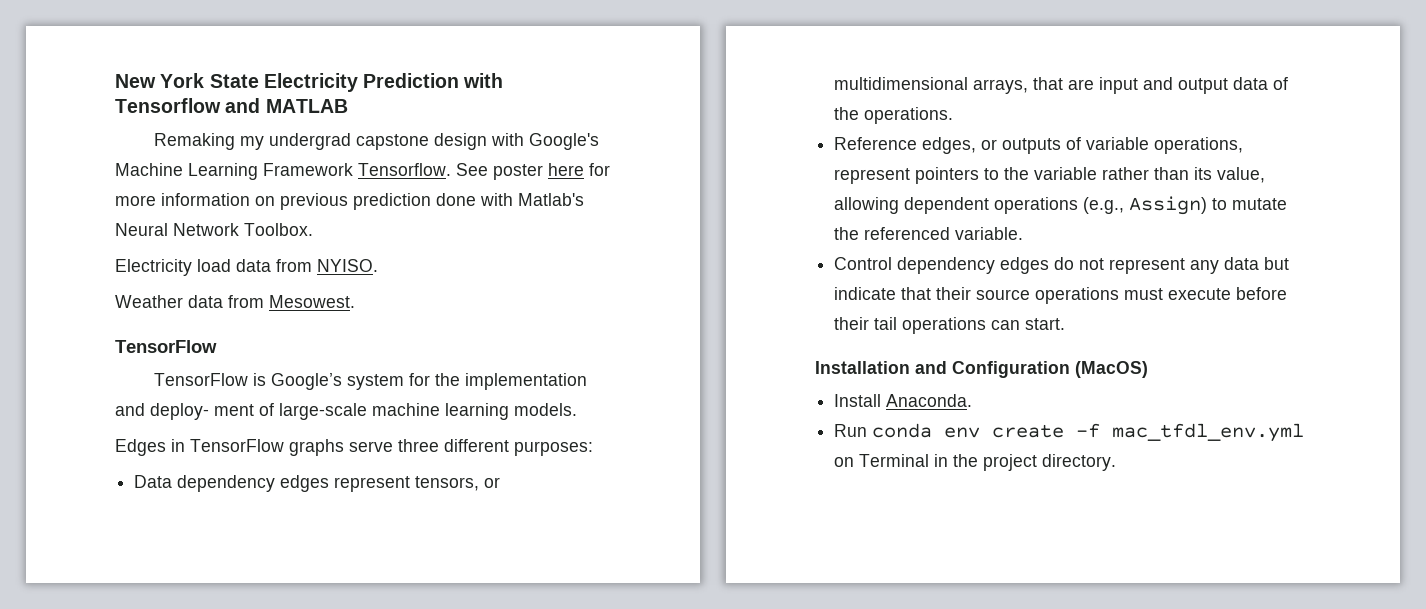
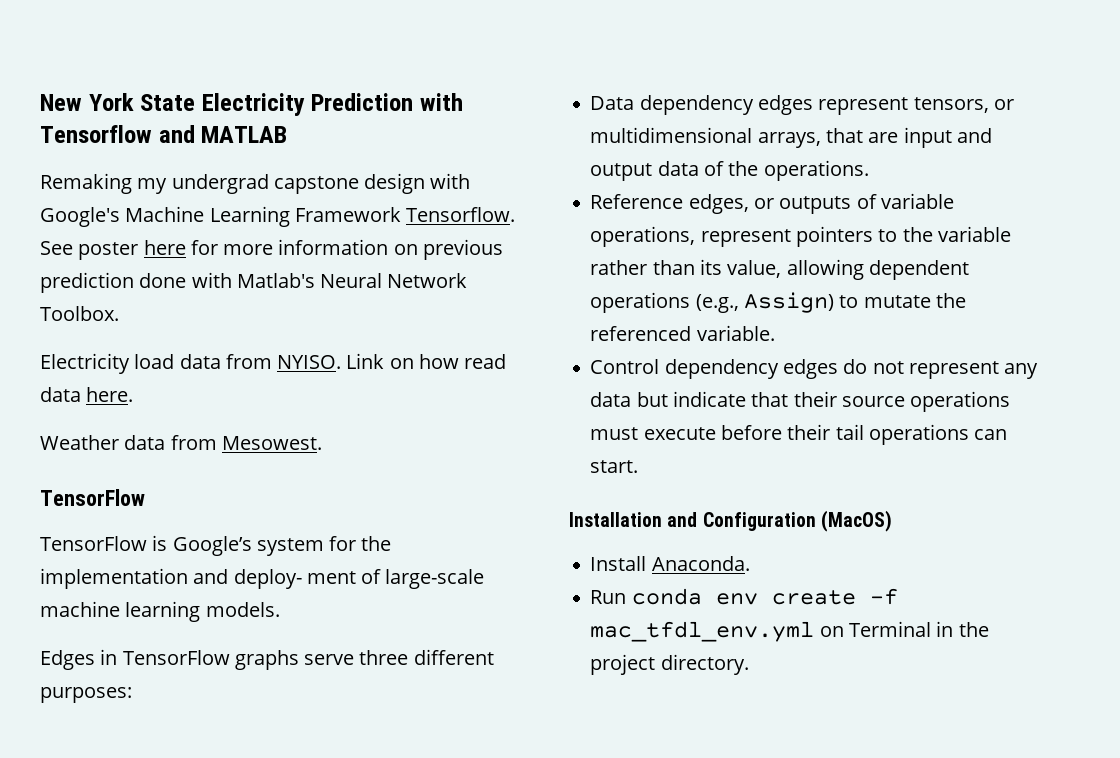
(378, 265) none -> [346,353,507,369] [40,387,134,402] Link on how read data here.

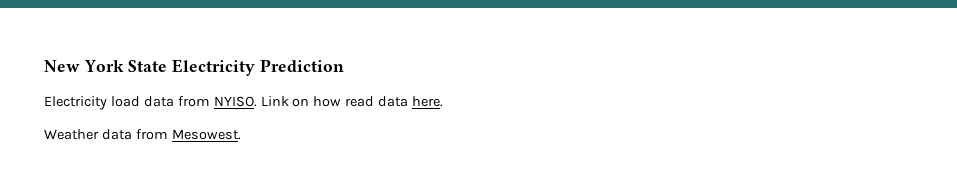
[420,93,464,111] [40,125,288,143] [40,173,471,194] [40,206,516,227] [40,239,503,260] [40,272,468,293] [40,306,119,321] with Tensorflow and MATLAB // Remaking my undergrad capstone design with Google's Machine Learning Framework Tensorflow. See poster here for more information on previous prediction done with Matlab's Neural Network Toolbox. -> (344, 65) none
[40,489,145,506] [40,535,392,556] [40,568,485,589] [40,601,280,622] [40,649,494,670] [40,687,132,703] [590,95,1014,115] [590,127,992,148] [590,160,869,181] [590,193,954,214] [590,226,1011,247] [590,259,969,280] [590,292,966,313] [590,325,775,341] [590,359,1039,379] [590,391,1011,412] [590,424,1008,445] [590,460,639,473] [569,510,892,532] [590,556,750,571] [590,588,898,605] [590,621,989,642] [590,654,749,675] // TensorFlow // TensorFlow is Google’s system for the implementation and deploy- ment of large-scale machine learning models. // Edges in TensorFlow graphs serve three different purposes: // Data dependency edges represent tensors, or multidimensional arrays, that are input and output data of the operations. // Reference edges, or outputs of variable operations, represent pointers to the variable rather than its value, allowing dependent operations (e.g., Assign) to mutate the referenced variable. // Control dependency edges do not represent any data but indicate that their source operations must execute before their tail operations can start. // Installation and Configuration (MacOS) // Install Anaconda. // Run conda env create -f mac_tfdl_env.yml on Terminal in the project directory. -> (241, 134) none

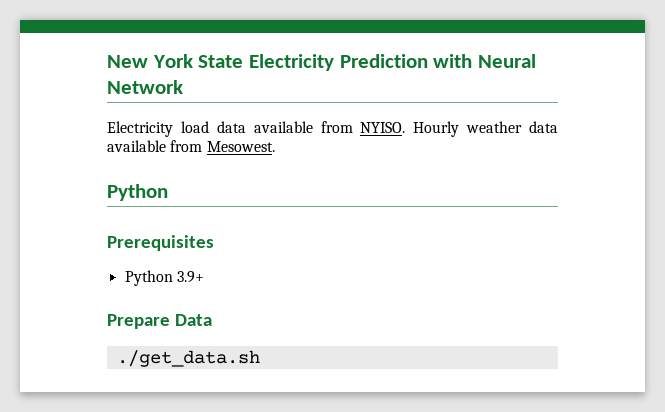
(344, 65) none -> [433,54,537,68] [107,80,183,94] with Neural Network
(174, 101) none -> [253,121,313,133] available
[260,96,444,107] [44,129,241,140] Link on how read data here. // Weather data from Mesowest. -> [413,121,558,137] [107,140,275,152] [107,184,168,201] [107,235,214,251] [124,270,204,286] [107,314,212,329] [116,350,260,367] Hourly weather data available from Mesowest. // Python // Prerequisites // Python 3.9+ // Prepare Data // ./get_data.sh

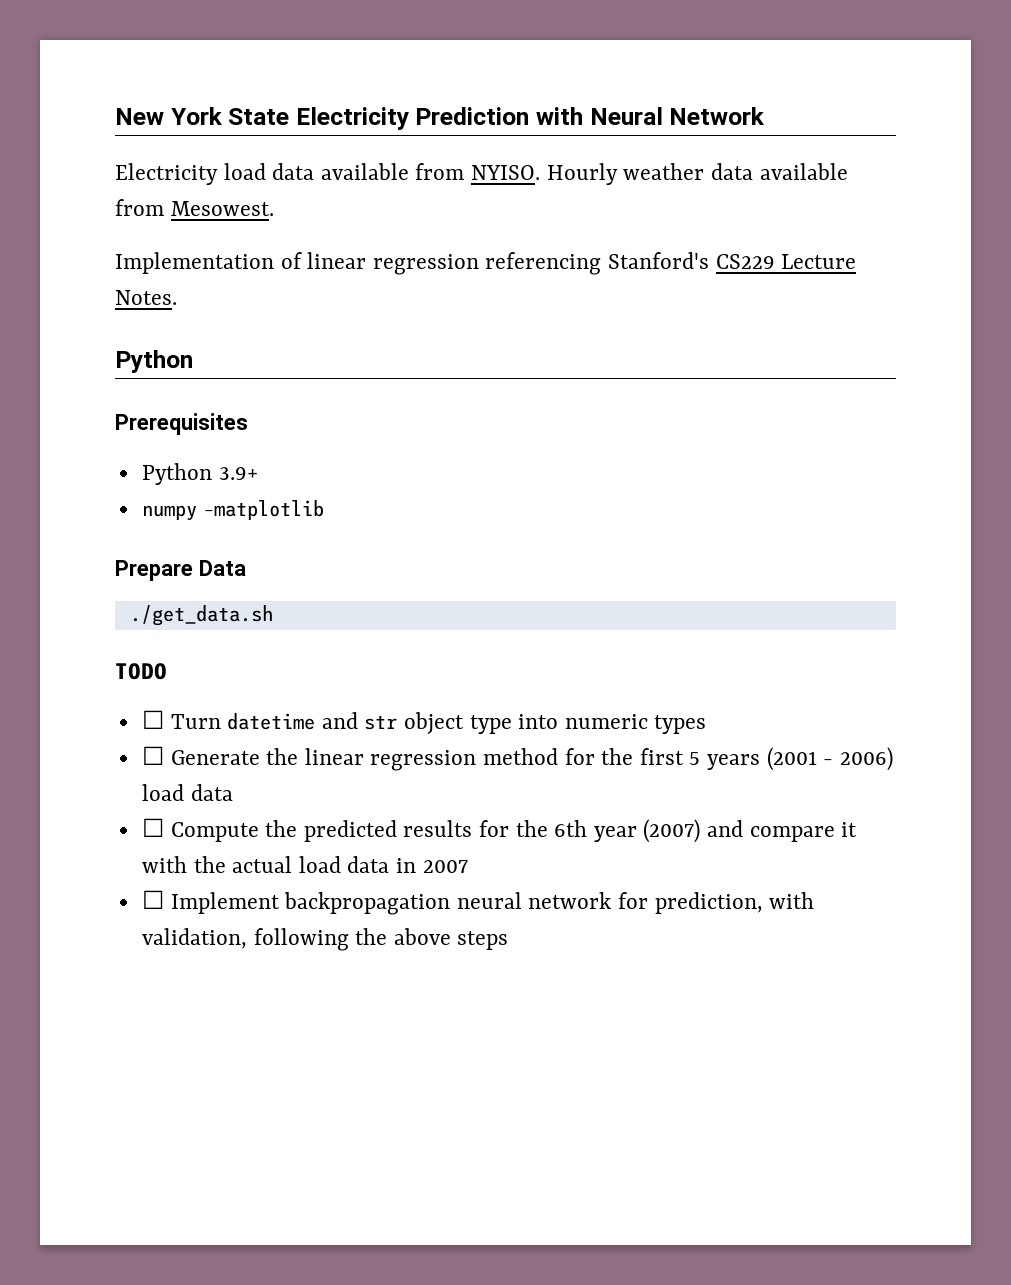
(275, 146) none -> [115,252,857,275] [115,290,177,305] // Implementation of linear regression referencing Stanford's CS229 Lecture Notes.
(204, 277) none -> [141,500,324,521] // numpy -matplotlib
(260, 358) none -> [115,663,167,680] [141,710,707,734] [141,746,893,771] [141,784,233,801] [141,818,858,843] [141,856,468,873] [141,890,815,915] [141,928,509,951] // TODO // ☐ Turn datetime and str object type into numeric types // ☐ Generate the linear regression method for the first 5 years (2001 - 2006) load data // ☐ Compute the predicted results for the 6th year (2007) and compare it with the actual load data in 2007 // ☐ Implement backpropagation neural network for prediction, with validation, following the above steps

